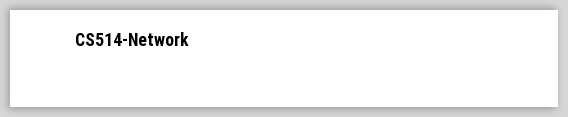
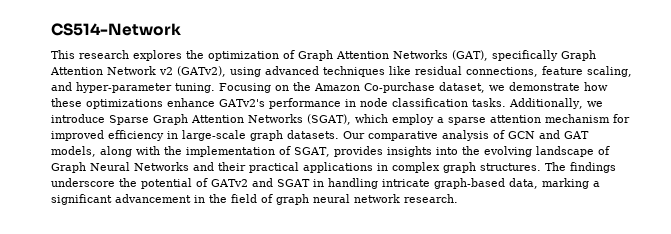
(189, 39) none -> [51,50,596,61] [50,66,632,77] [51,82,608,93] [51,98,603,109] [51,114,630,125] [51,130,589,141] [51,146,610,157] [51,162,616,173] [51,178,600,189] [51,194,458,205] // This research explores the optimization of Graph Attention Networks (GAT), specifically Graph Attention Network v2 (GATv2), using advanced techniques like residual connections, feature scaling, and hyper-parameter tuning. Focusing on the Amazon Co-purchase dataset, we demonstrate how these optimizations enhance GATv2's performance in node classification tasks. Additionally, we introduce Sparse Graph Attention Networks (SGAT), which employ a sparse attention mechanism for improved efficiency in large-scale graph datasets. Our comparative analysis of GCN and GAT models, along with the implementation of SGAT, provides insights into the evolving landscape of Graph Neural Networks and their practical applications in complex graph structures. The findings underscore the potential of GATv2 and SGAT in handling intricate graph-based data, marking a significant advancement in the field of graph neural network research.

